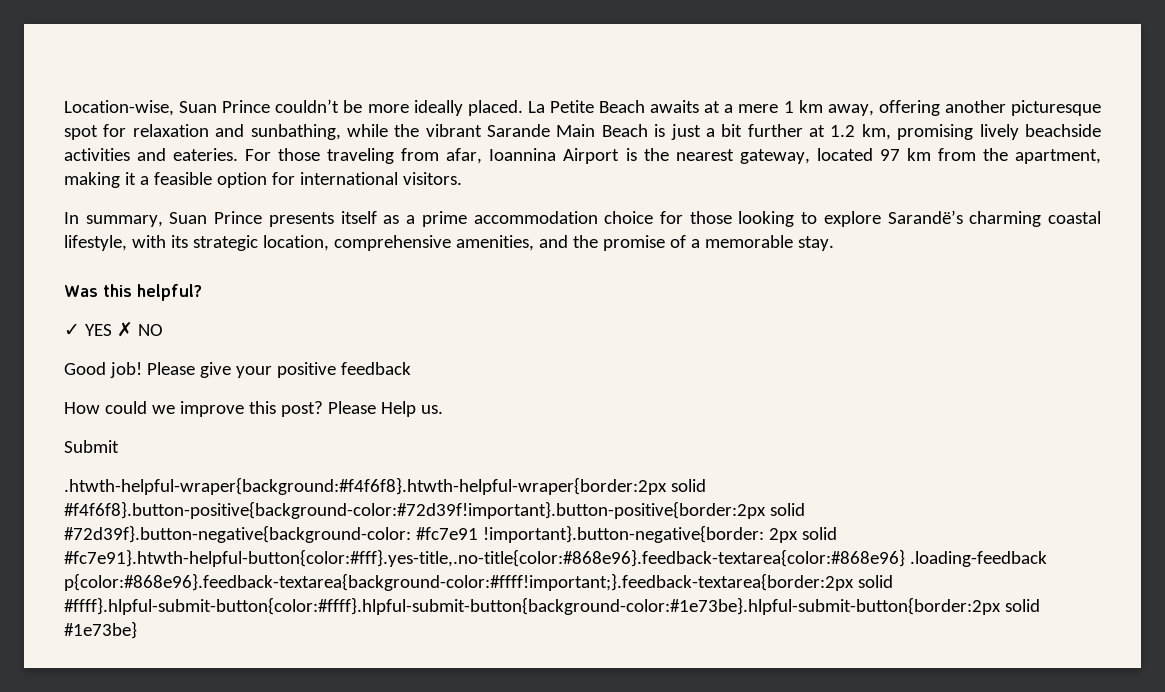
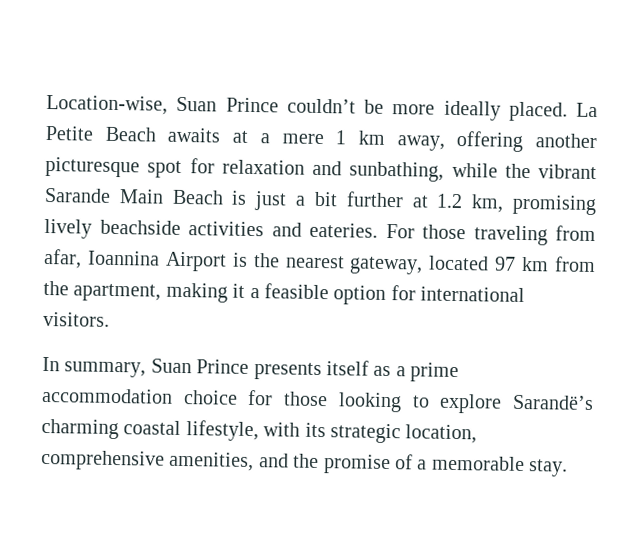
[64,284,202,301] [64,322,163,337] [64,362,411,378] [64,401,443,417] [64,440,119,453] [64,477,706,495] [64,501,805,519] [64,525,837,543] [64,549,1047,567] [64,573,893,591] [64,597,1040,615] [64,621,137,639] // Was this helpful? // ✓ YES ✗ NO // Good job! Please give your positive feedback // How could we improve this post? Please Help us. // Submit // .htwth-helpful-wraper{background:#f4f6f8}.htwth-helpful-wraper{border:2px solid #f4f6f8}.button-positive{background-color:#72d39f!important}.button-positive{border:2px solid #72d39f}.button-negative{background-color: #fc7e91 !important}.button-negative{border: 2px solid #fc7e91}.htwth-helpful-button{color:#fff}.yes-title,.no-title{color:#868e96}.feedback-textarea{color:#868e96} .loading-feedback p{color:#868e96}.feedback-textarea{background-color:#ffff!important;}.feedback-textarea{border:2px solid #ffff}.hlpful-submit-button{color:#ffff}.hlpful-submit-button{background-color:#1e73be}.hlpful-submit-button{border:2px solid #1e73be} -> (569, 468) none

